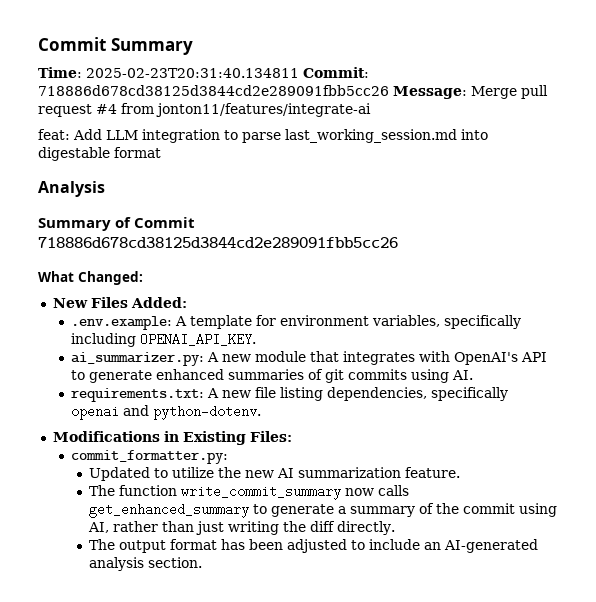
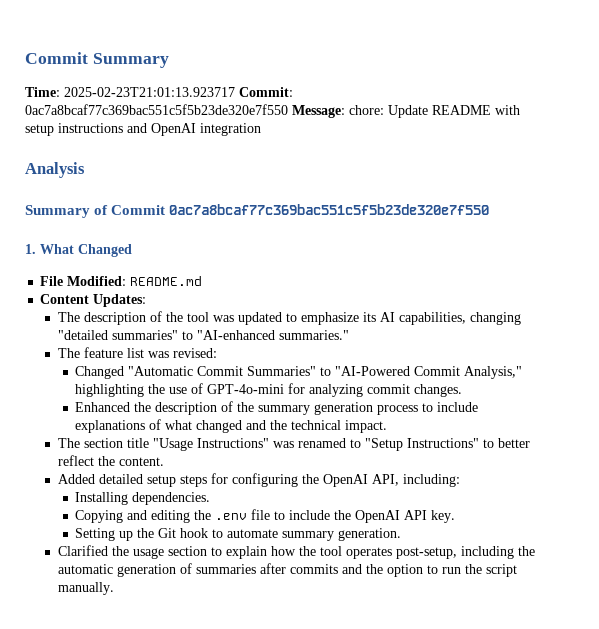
[86,67,369,78] [38,85,548,99] [38,103,371,117] [38,129,488,143] [38,147,161,161] [38,181,105,197] [38,217,196,231] [38,237,398,248] [38,271,143,285] [52,297,187,308] [71,315,522,330] [71,333,257,347] [71,351,548,366] [71,369,474,383] [71,387,509,402] [71,405,262,420] [52,431,292,445] [71,450,229,464] [89,467,461,481] [89,485,410,500] [89,503,558,518] [88,521,396,535] [89,539,539,553] [89,557,203,571] 2025-02-23T20:31:40.134811 Commit: 718886d678cd38125d3844cd2e289091fbb5cc26 Message: Merge pull request #4 from jonton11/features/integrate-ai // feat: Add LLM integration to parse last_working_session.md into digestable format // Analysis // Summary of Commit 718886d678cd38125d3844cd2e289091fbb5cc26 // What Changed: // New Files Added: // .env.example: A template for environment variables, specifically including OPENAI_API_KEY. // ai_summarizer.py: A new module that integrates with OpenAI's API to generate enhanced summaries of git commits using AI. // requirements.txt: A new file listing dependencies, specifically openai and python-dotenv. // Modifications in Existing Files: // commit_formatter.py: // Updated to utilize the new AI summarization feature. // The function write_commit_summary now calls get_enhanced_summary to generate a summary of the commit using AI, rather than just writing the diff directly. // The output format has been adjusted to include an AI-generated analysis section. -> [64,87,293,97] [25,104,520,118] [25,123,261,136] [25,162,85,178] [25,204,490,218] [25,244,132,257] [40,276,203,286] [40,294,147,307] [57,311,521,325] [57,330,349,340] [57,347,217,358] [75,366,523,379] [75,383,463,397] [75,401,479,415] [75,419,388,433] [57,438,530,451] [57,455,164,466] [57,473,460,487] [75,492,211,505] [75,509,456,523] [75,528,402,541] [57,545,535,559] [57,563,517,577] [57,582,114,595] 2025-02-23T21:01:13.923717 Commit: 0ac7a8bcaf77c369bac551c5f5b23de320e7f550 Message: chore: Update README with setup instructions and OpenAI integration // Analysis // Summary of Commit 0ac7a8bcaf77c369bac551c5f5b23de320e7f550 // 1. What Changed // File Modified: README.md // Content Updates: // The description of the tool was updated to emphasize its AI capabilities, changing "detailed summaries" to "AI-enhanced summaries." // The feature list was revised: // Changed "Automatic Commit Summaries" to "AI-Powered Commit Analysis," highlighting the use of GPT-4o-mini for analyzing commit changes. // Enhanced the description of the summary generation process to include explanations of what changed and the technical impact. // The section title "Usage Instructions" was renamed to "Setup Instructions" to better reflect the content. // Added detailed setup steps for configuring the OpenAI API, including: // Installing dependencies. // Copying and editing the .env file to include the OpenAI API key. // Setting up the Git hook to automate summary generation. // Clarified the usage section to explain how the tool operates post-setup, including the automatic generation of summaries after commits and the option to run the script manually.

